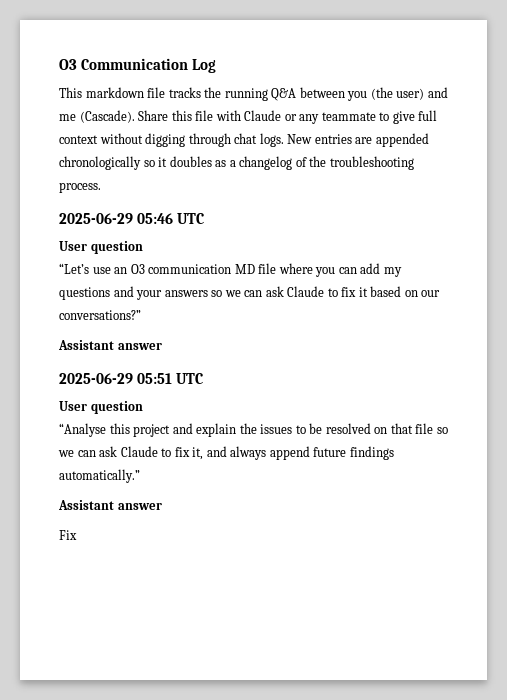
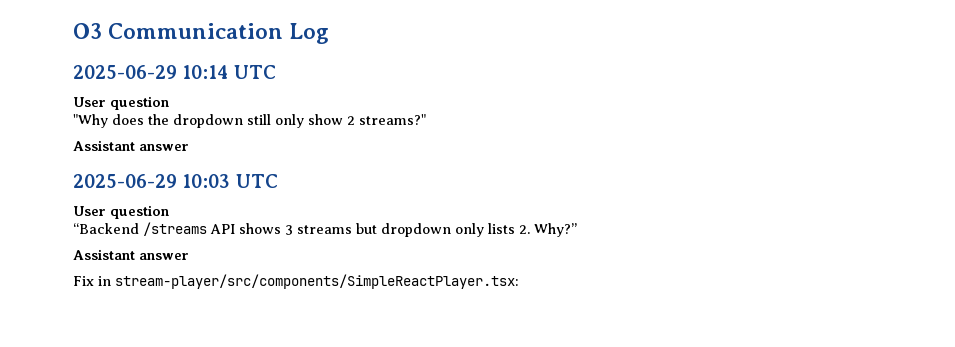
[59,87,448,101] [59,110,438,124] [59,133,429,147] [59,156,414,170] [59,182,101,193] [59,213,204,224] [59,241,143,254] [59,263,402,277] [59,286,441,300] [59,310,141,320] // This markdown file tracks the running Q&A between you (the user) and me (Cascade). Share this file with Claude or any teammate to give full context without digging through chat logs. New entries are appended chronologically so it doubles as a changelog of the troubleshooting process. // 2025-06-29 05:46 UTC // User question // “Let’s use an O3 communication MD file where you can add my questions and your answers so we can ask Claude to fix it based on our conversations?” -> [73,65,276,79] [73,96,169,110] [73,114,426,128] // 2025-06-29 10:14 UTC // User question // "Why does the dropdown still only show 2 streams?"
[136,373,203,384] [59,401,143,414] [59,423,448,437] [58,446,394,460] [59,469,140,483] 05:51 UTC // User question // “Analyse this project and explain the issues to be resolved on that file so we can ask Claude to fix it, and always append future findings automatically.” -> [182,174,278,188] [73,205,169,219] [73,222,577,237] 10:03 UTC // User question // “Backend /streams API shows 3 streams but dropdown only lists 2. Why?”
(77, 535) none -> [98,274,519,289] in stream-player/src/components/SimpleReactPlayer.tsx:

